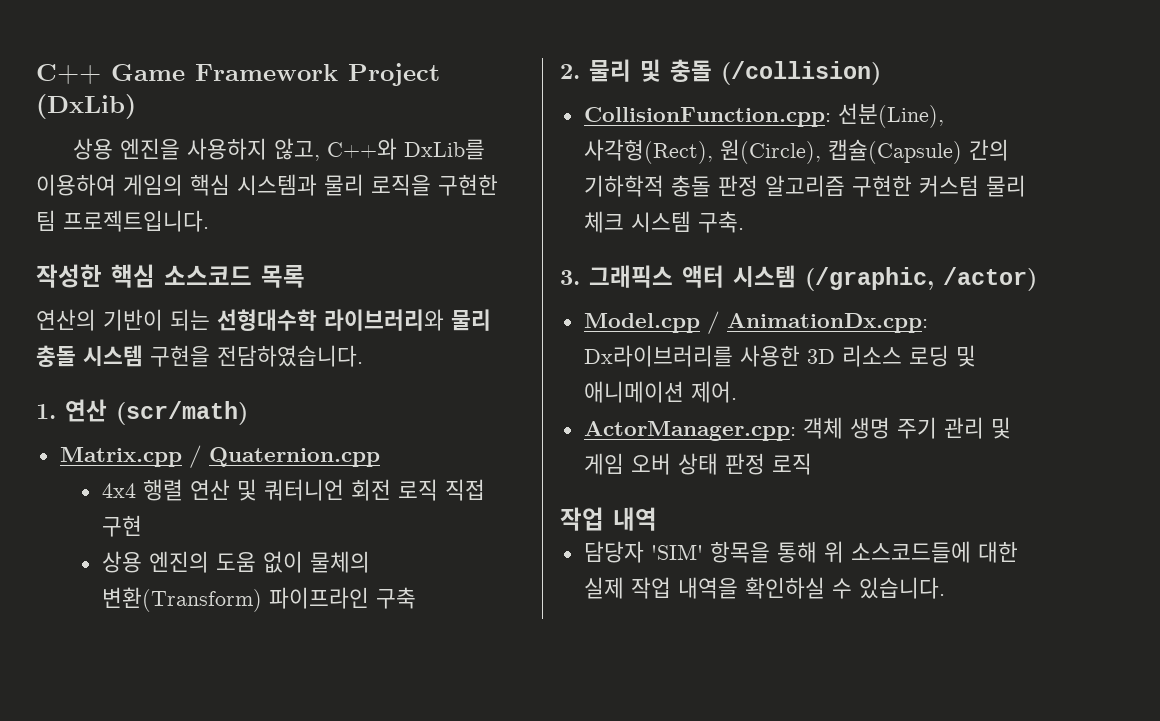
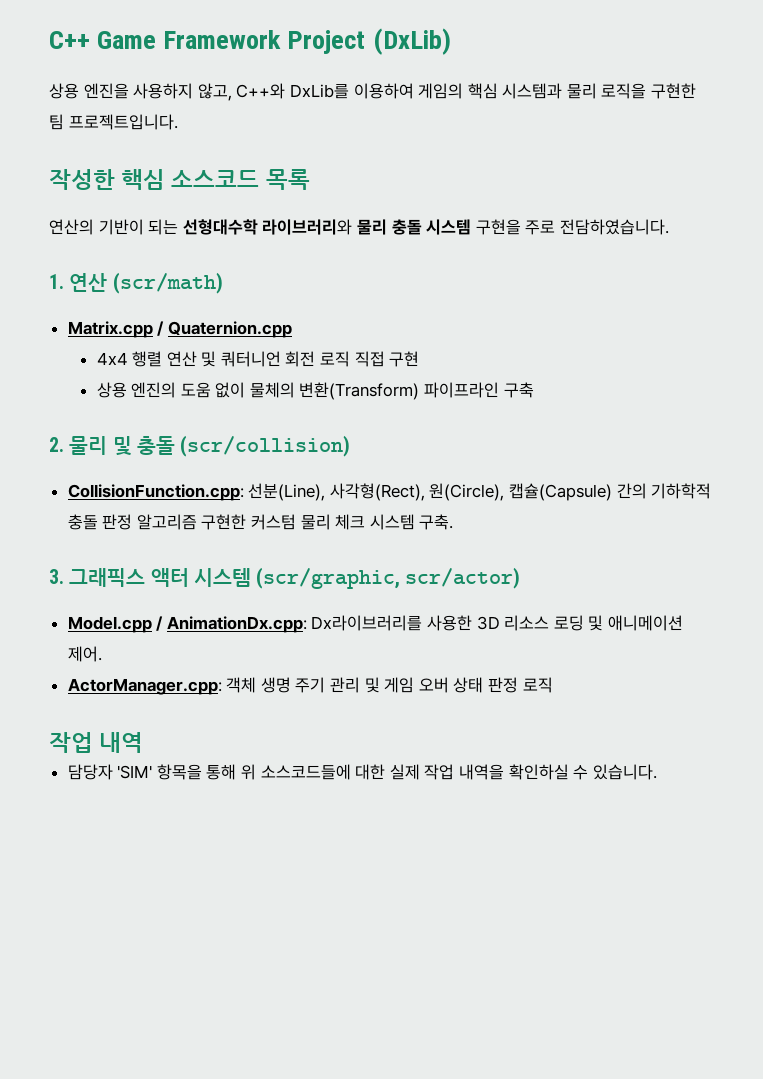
(210, 356) none -> [525,220,556,235] 주로
[721,61,881,85] (/collision) -> [180,435,351,457] (scr/collision)
[805,267,1037,291] (/graphic, /actor) -> [256,567,521,589] (scr/graphic, scr/actor)

